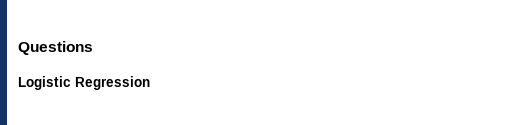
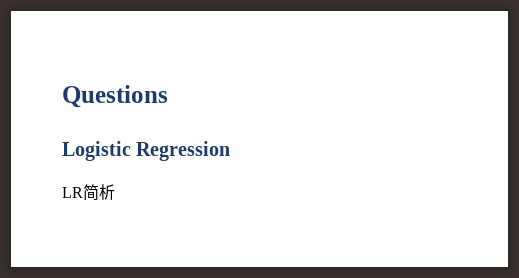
(150, 83) none -> [62,184,115,201] // LR简析

